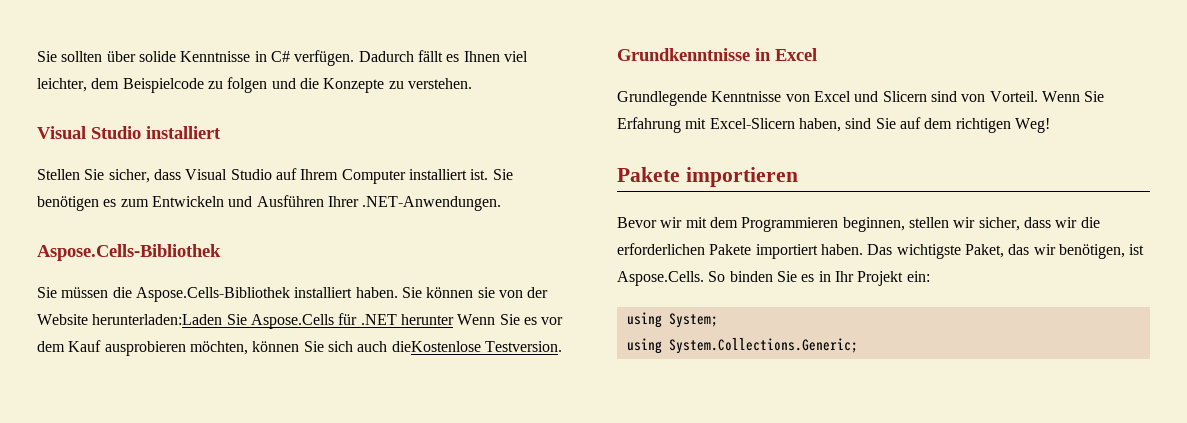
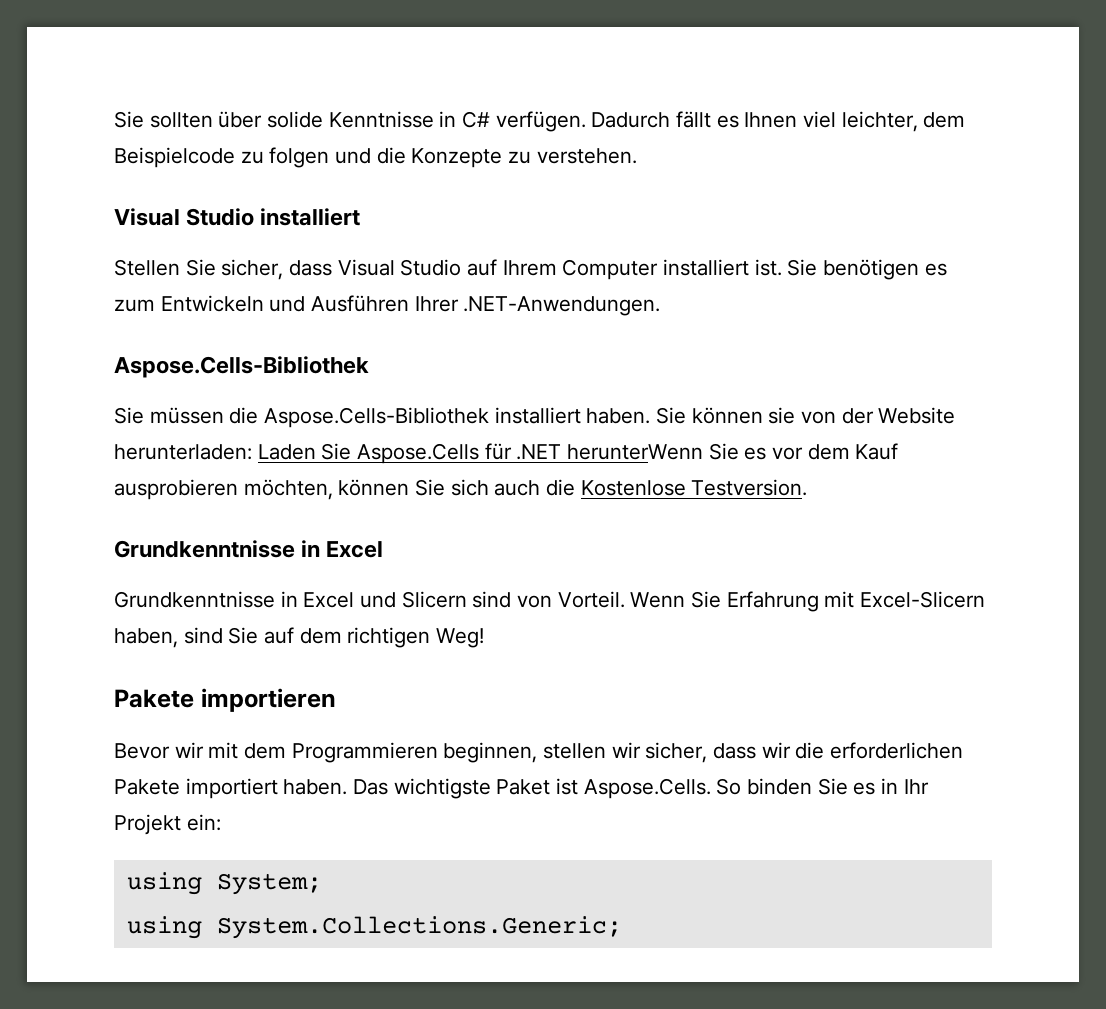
[92,314,223,325] herunterladen:Laden -> [114,444,316,460] herunterladen: Laden
[400,314,496,325] herunter Wenn -> [567,444,704,460] herunterWenn
[391,341,481,352] dieKostenlose -> [546,479,686,496] die Kostenlose
[617,91,810,106] Grundlegende Kenntnisse von -> [114,591,298,608] Grundkenntnisse in
[964,244,1125,259] Paket, das wir benötigen, -> [496,779,551,795] Paket

